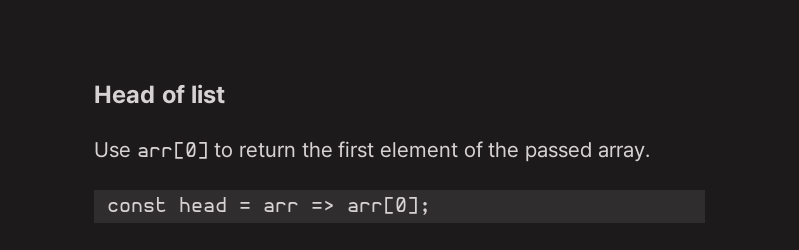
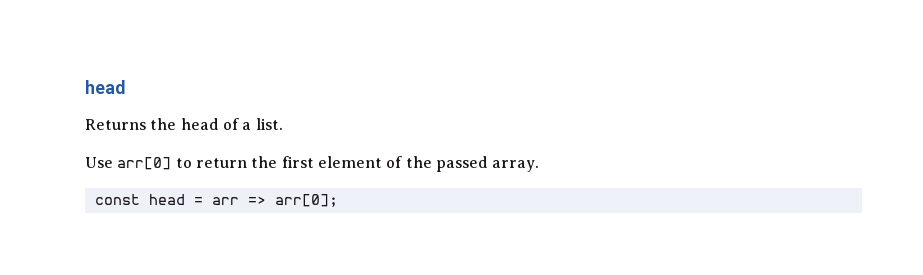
[94,84,226,104] Head of list -> [85,80,125,94] [85,118,283,130] head // Returns the head of a list.

